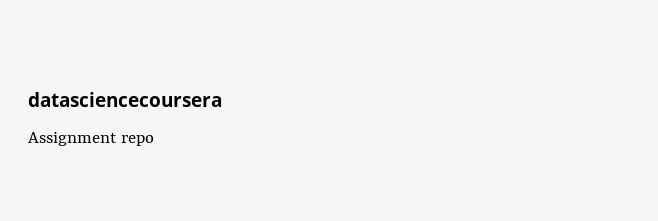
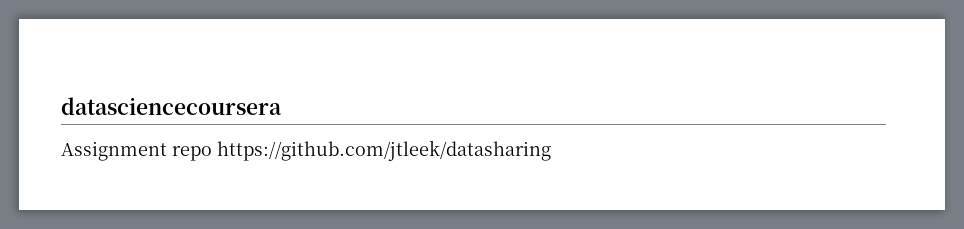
(154, 140) none -> [217,140,551,161] https://github.com/jtleek/datasharing

